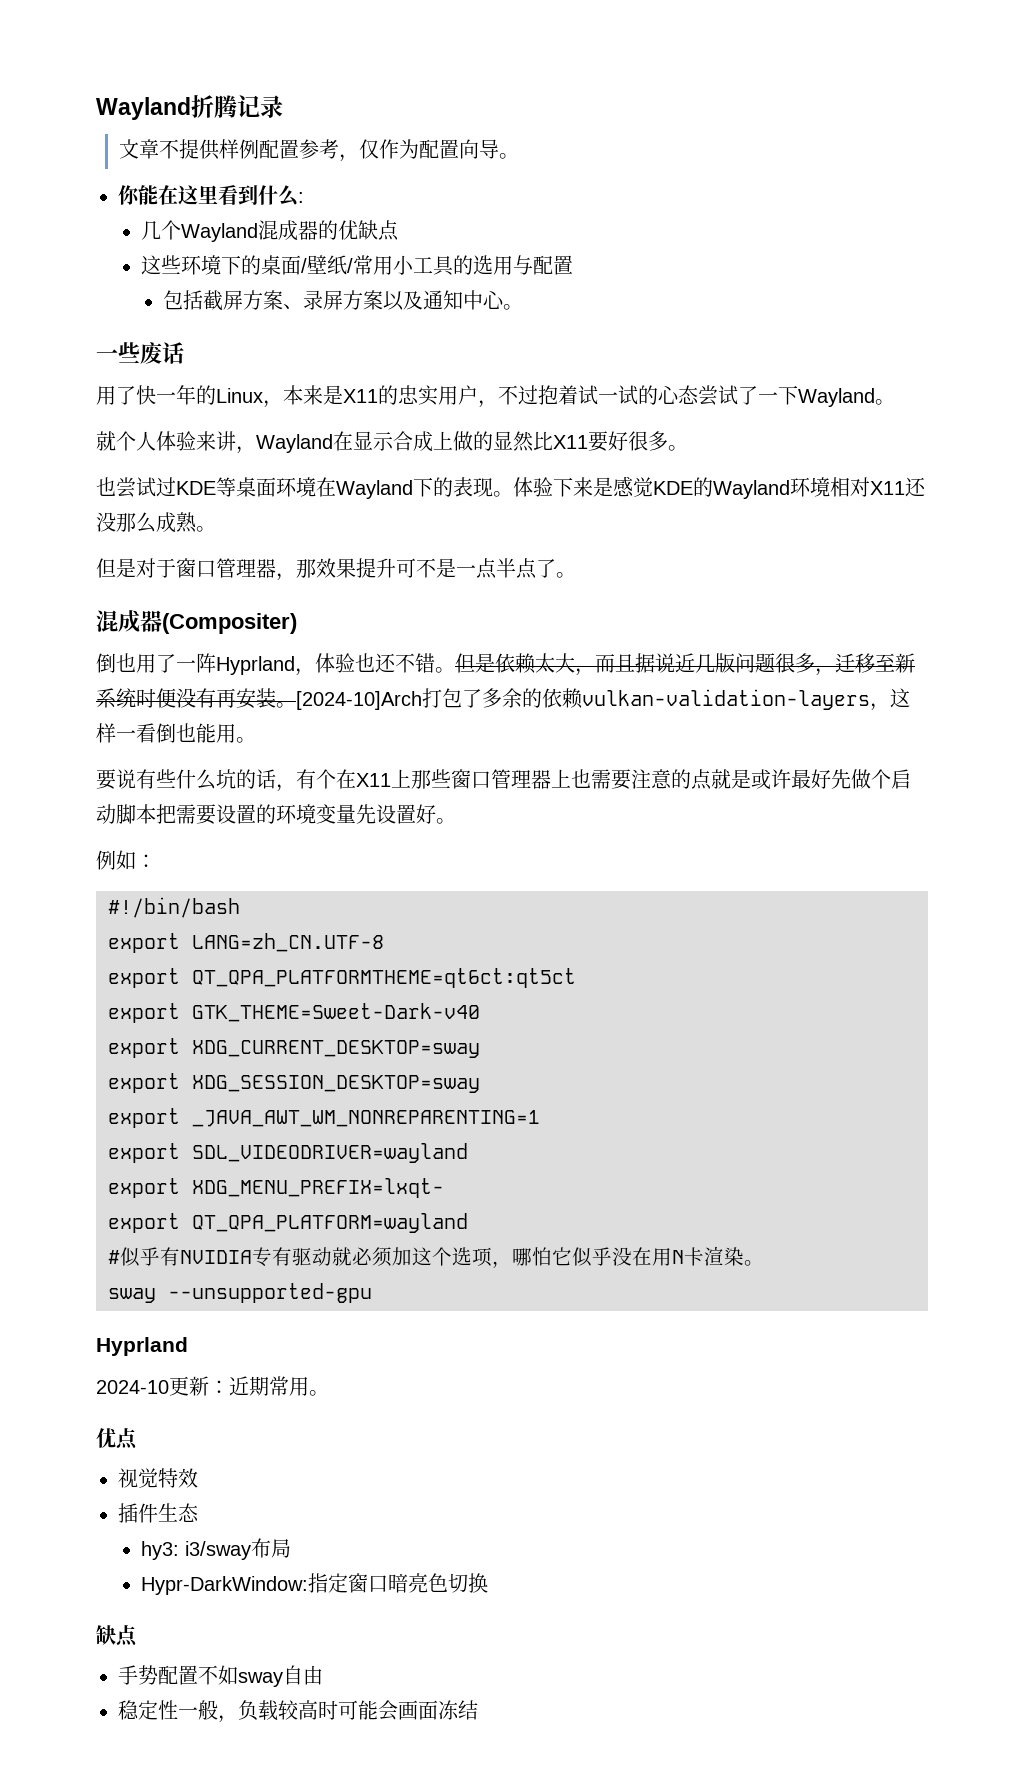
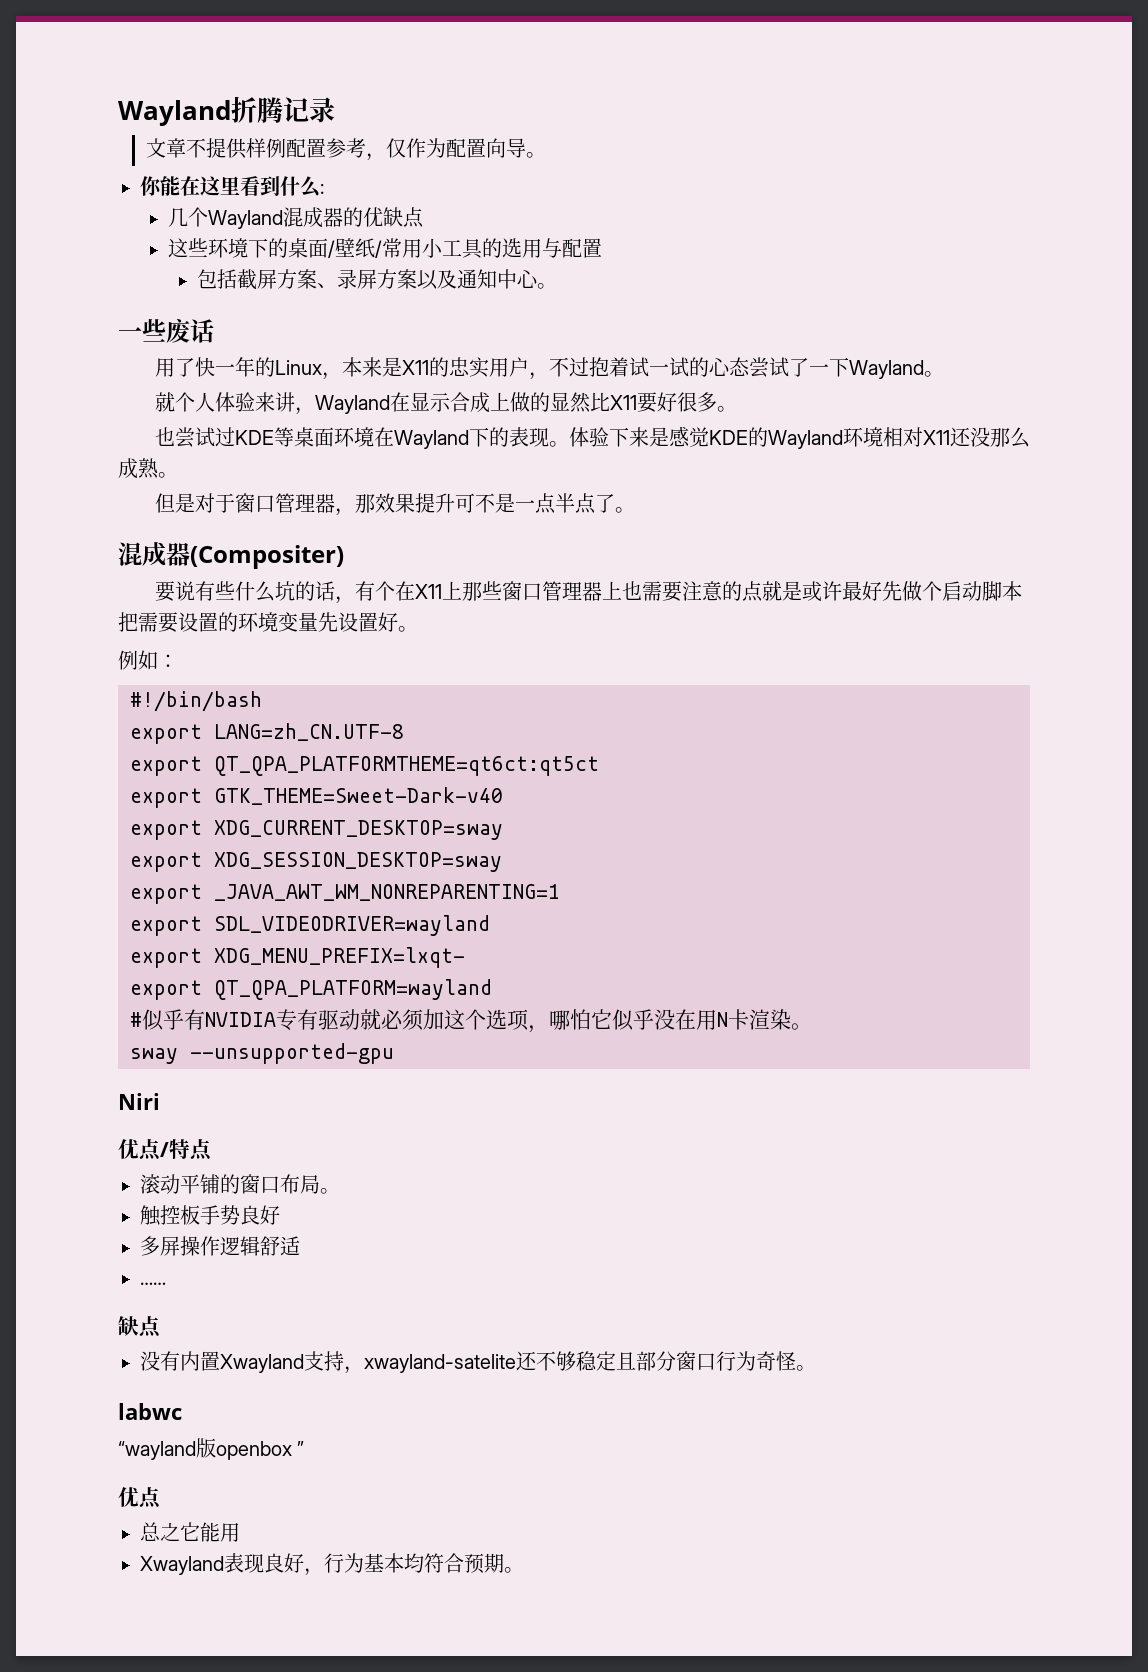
[96,653,915,676] [96,688,910,711] [96,723,256,743] // 倒也用了一阵Hyprland，体验也还不错。但是依赖太大，而且据说近几版问题很多，迁移至新系统时便没有再安装。[2024-10]Arch打包了多余的依赖vulkan-validation-layers，这样一看倒也能用。 -> (344, 557) none
[96,1337,188,1356] [96,1376,329,1396] [96,1428,138,1450] [118,1468,198,1488] [118,1503,199,1523] [140,1538,291,1560] [140,1573,488,1595] [96,1625,138,1647] [118,1665,323,1687] [118,1700,478,1723] Hyprland // 2024-10更新：近期常用。 // 优点 // 视觉特效 // 插件生态 // hy3: i3/sway布局 // Hypr-DarkWindow:指定窗口暗亮色切换 // 缺点 // 手势配置不如sway自由 // 稳定性一般，负载较高时可能会画面冻结 -> [118,1093,160,1110] [118,1139,212,1161] [140,1174,340,1194] [140,1205,280,1226] [140,1236,300,1256] [140,1282,166,1285] [118,1316,161,1338] [140,1351,816,1374] [118,1403,182,1420] [118,1438,305,1460] [118,1487,161,1509] [140,1522,240,1542] [140,1553,524,1576] Niri // 优点/特点 // 滚动平铺的窗口布局。 // 触控板手势良好 // 多屏操作逻辑舒适 // …… // 缺点 // 没有内置Xwayland支持，xwayland-satelite还不够稳定且部分窗口行为奇怪。 // labwc // “wayland版openbox ” // 优点 // 总之它能用 // Xwayland表现良好，行为基本均符合预期。

